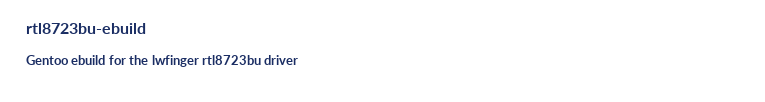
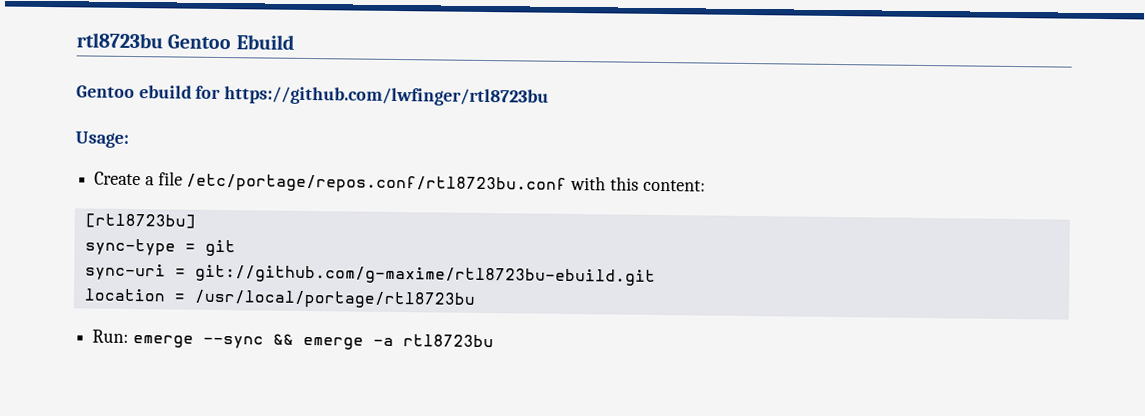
[26,23,146,34] rtl8723bu-ebuild -> [76,32,294,50] rtl8723bu Gentoo Ebuild
[129,55,299,67] the lwfinger rtl8723bu driver -> [224,86,550,107] [75,131,129,148] [94,171,706,194] [84,213,196,229] [84,238,236,257] [84,263,656,286] [83,288,476,309] [92,329,494,350] https://github.com/lwfinger/rtl8723bu // Usage: // Create a file /etc/portage/repos.conf/rtl8723bu.conf with this content: // [rtl8723bu] // sync-type = git // sync-uri = git://github.com/g-maxime/rtl8723bu-ebuild.git // location = /usr/local/portage/rtl8723bu // Run: emerge --sync && emerge -a rtl8723bu

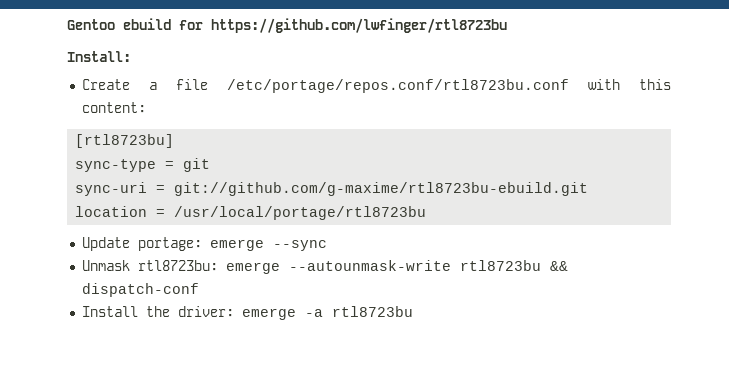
[76,32,294,50] rtl8723bu Gentoo Ebuild // -> (67, 24) none
[75,131,129,148] Usage: -> [67,51,131,62] Install:
[92,329,130,343] Run: -> [81,237,202,251] Update portage:
[272,333,294,345] && -> [81,260,568,274] [81,283,199,297] [81,306,234,317] // Unmask rtl8723bu: emerge --autounmask-write rtl8723bu && dispatch-conf // Install the driver:

